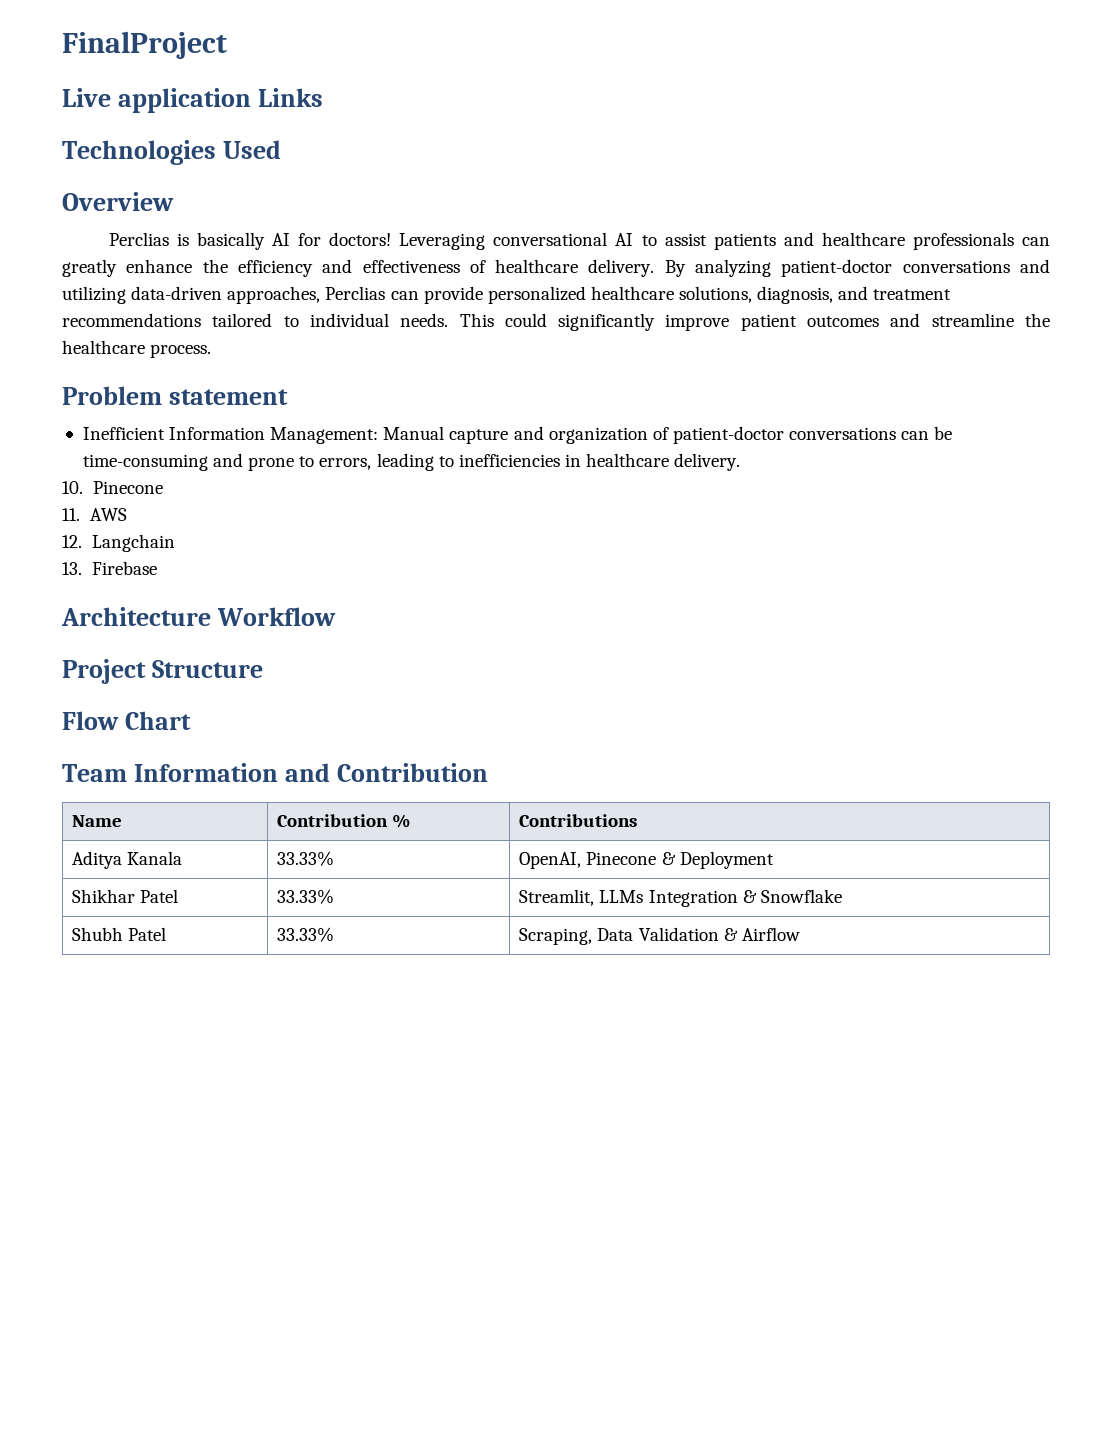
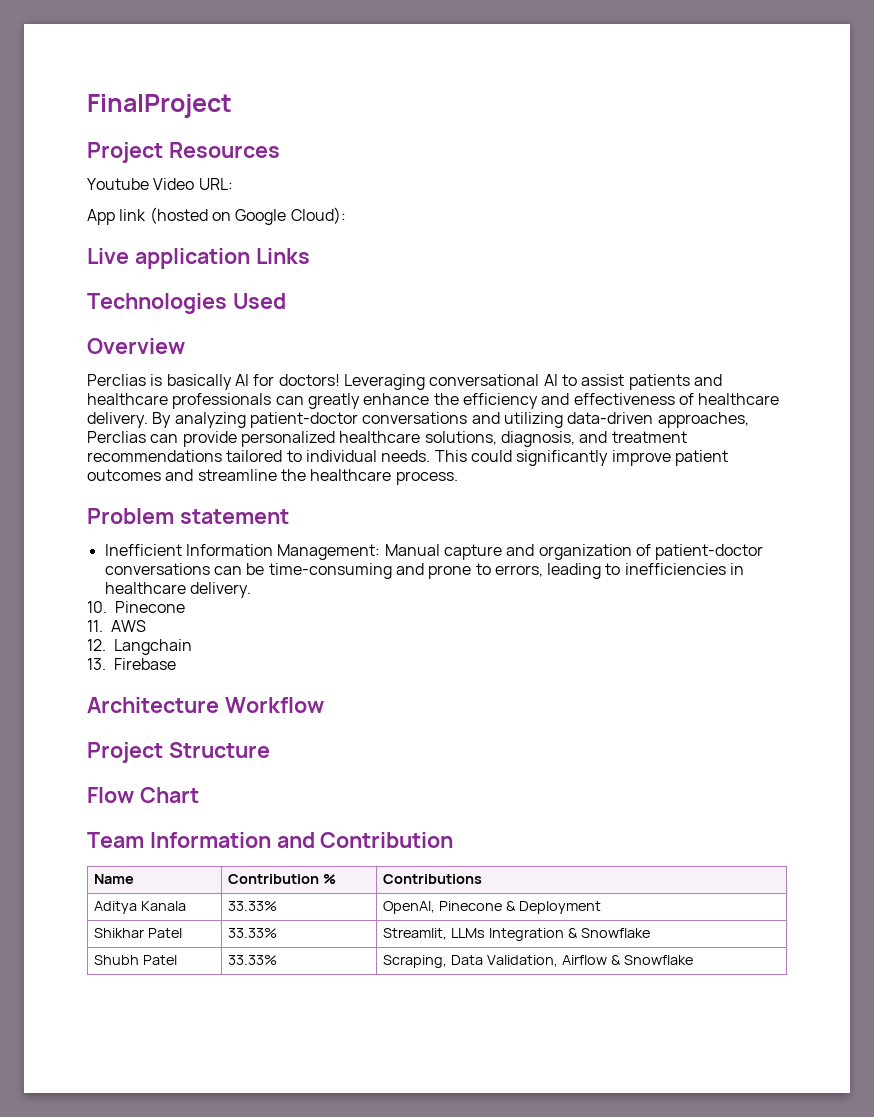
(227, 45) none -> [87,142,280,163] [87,178,233,190] [87,207,346,225] // Project Resources // Youtube Video URL: // App link (hosted on Google Cloud):
[638,927,800,941] Validation & Airflow -> [487,955,693,967] Validation, Airflow & Snowflake

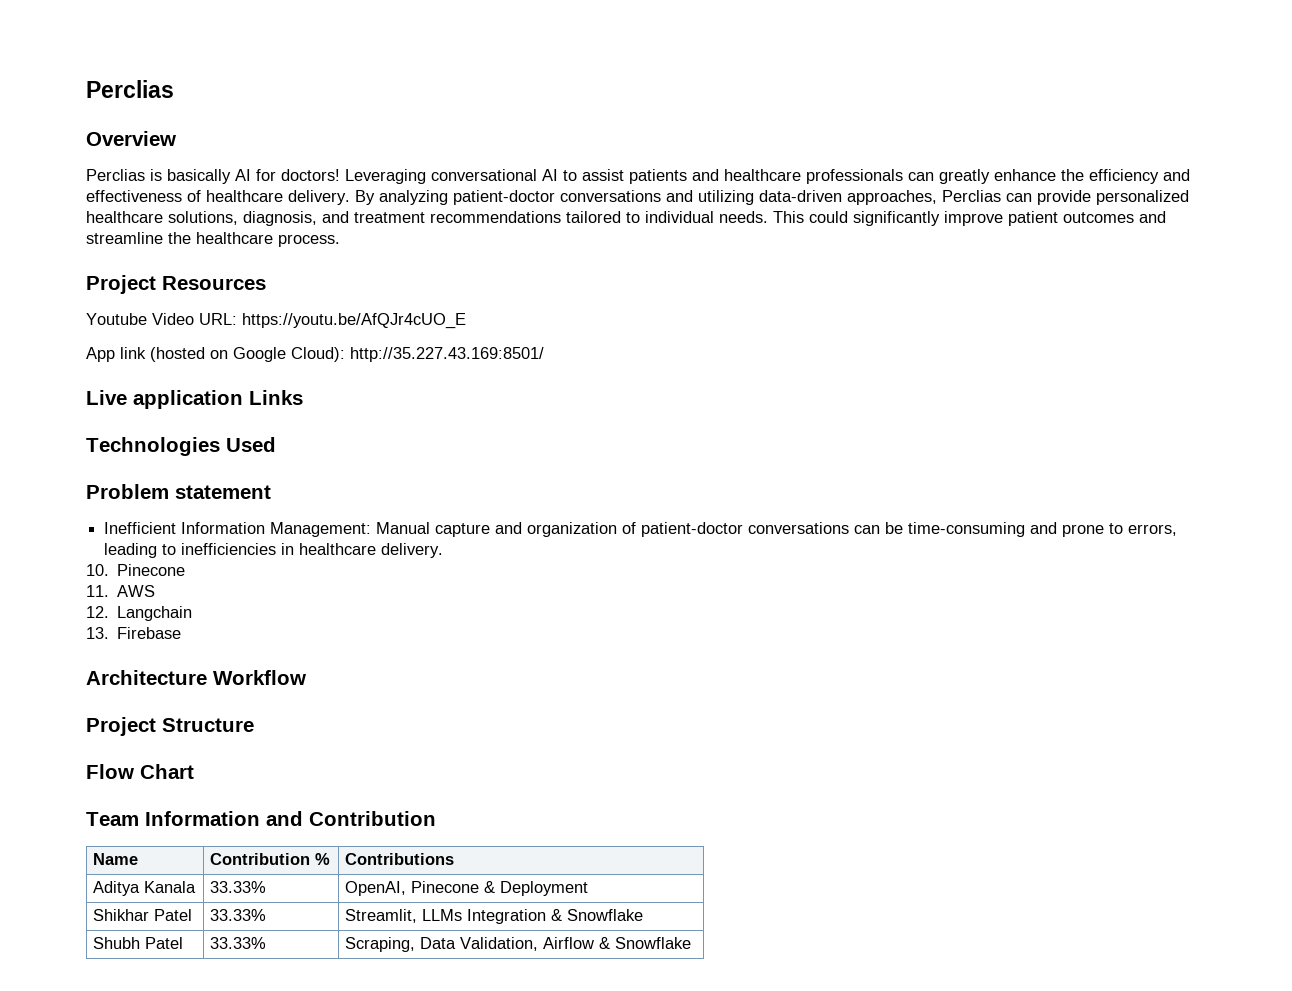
[87,94,232,118] [87,142,280,163] [87,178,233,190] [87,207,346,225] [87,248,310,269] [87,293,286,314] FinalProject // Project Resources // Youtube Video URL: // App link (hosted on Google Cloud): // Live application Links // Technologies Used -> [86,80,174,98] Perclias
(458, 478) none -> [86,275,266,294] [86,313,466,329] [86,347,544,362] [86,390,303,409] [86,437,276,456] // Project Resources // Youtube Video URL: https://youtu.be/AfQJr4cUO_E // App link (hosted on Google Cloud): http://35.227.43.169:8501/ // Live application Links // Technologies Used

